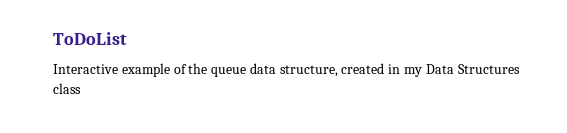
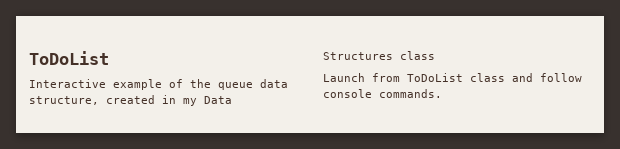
(81, 88) none -> [323,73,582,82] [323,89,442,98] // Launch from ToDoList class and follow console commands.

